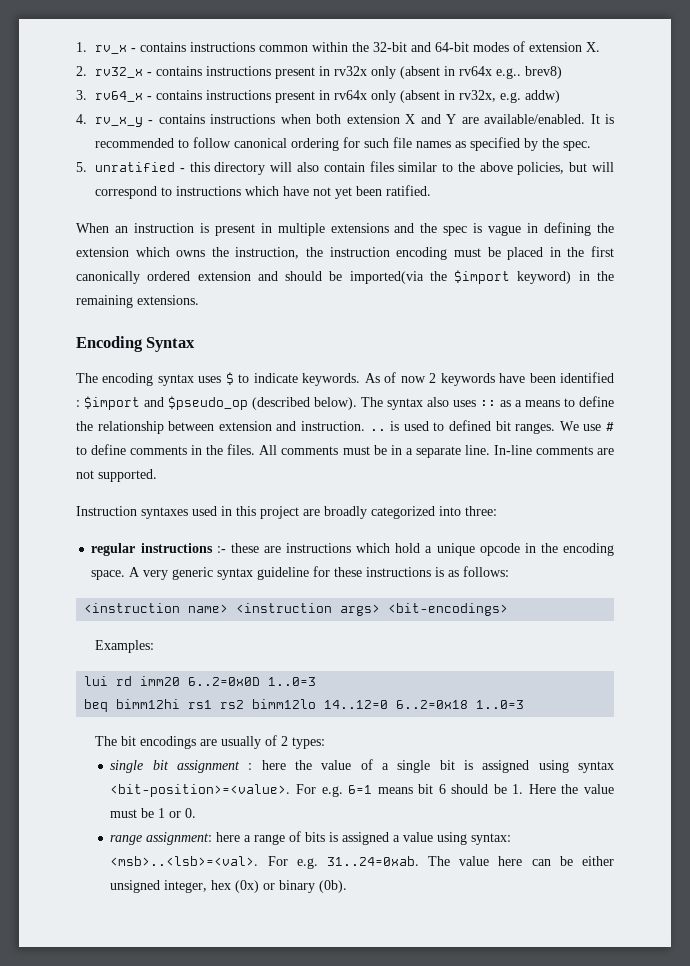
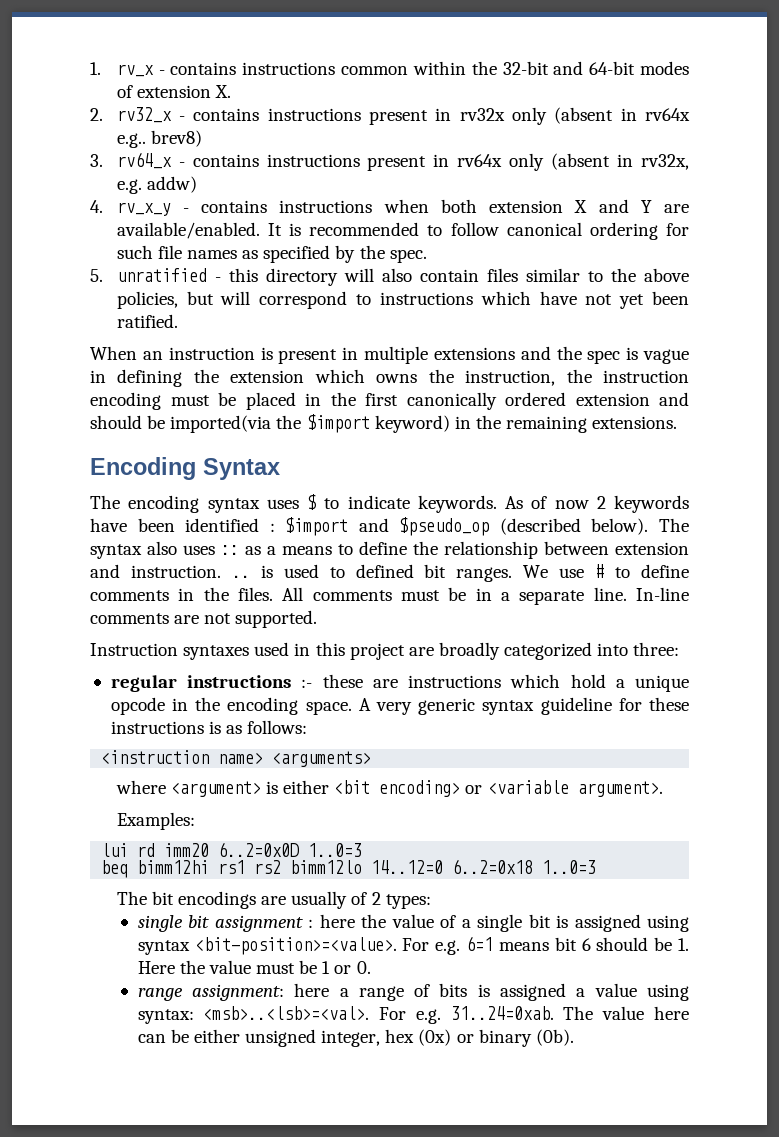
[236,603,509,616] <instruction args> <bit-encodings> -> [272,751,372,767] [115,780,663,797] <arguments> // where <argument> is either <bit encoding> or <variable argument>.

